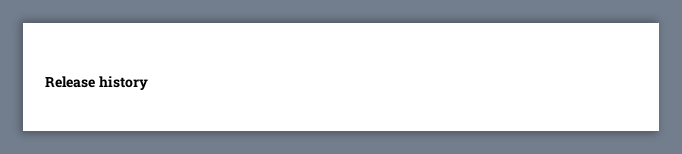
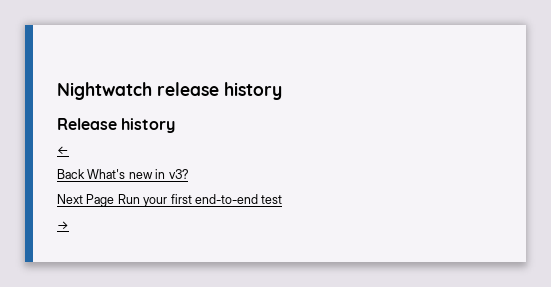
(45, 82) none -> [57,82,282,100] Nightwatch release history //
(148, 83) none -> [57,146,69,154] [57,169,189,179] [57,194,283,207] [57,221,69,229] // ← // Back What's new in v3? // Next Page Run your first end-to-end test // →

